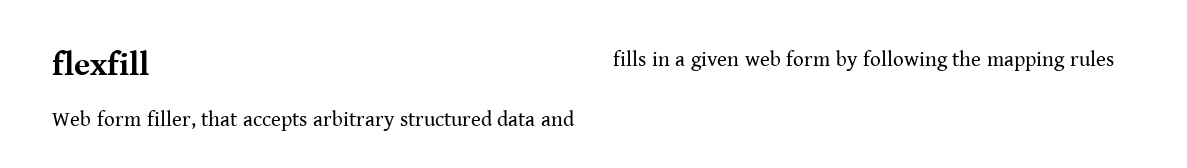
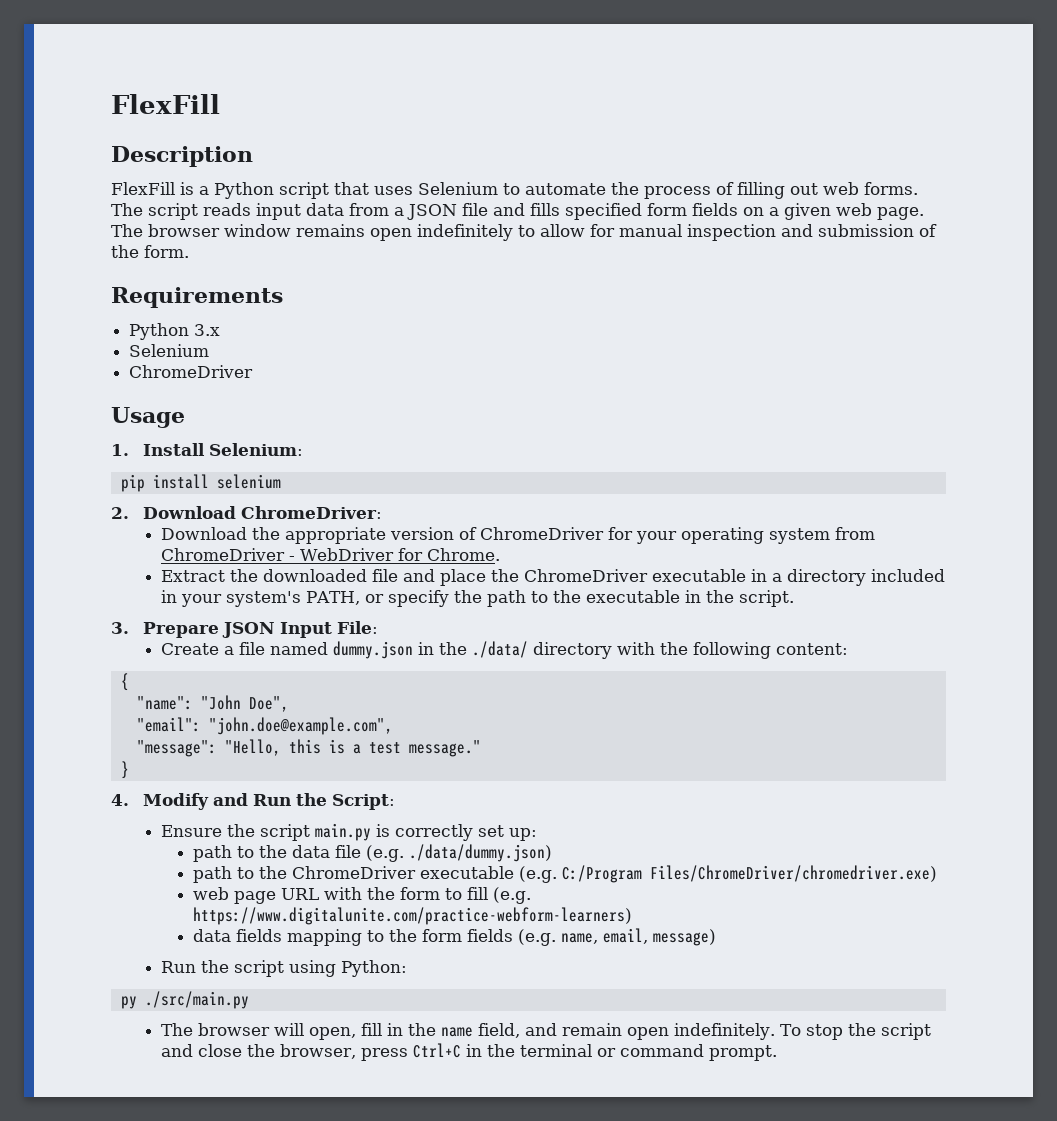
[52,50,149,75] [52,110,575,131] [613,50,1114,71] flexfill // Web form filler, that accepts arbitrary structured data and fills in a given web form by following the mapping rules -> [111,94,220,114] [111,146,253,167] [111,182,918,199] [111,203,924,220] [111,224,937,241] [111,245,189,258] [111,287,283,308] [129,323,221,340] [129,344,210,357] [129,365,254,378] [111,407,185,428] [111,443,303,456] [120,474,281,492] [111,506,382,519] [160,527,875,544] [160,548,500,561] [160,569,945,586] [160,590,794,607] [111,621,378,638] [160,641,848,659] [120,673,129,691] [136,695,289,712] [136,717,393,735] [136,739,481,757] [120,761,129,779] [111,793,395,810] [160,823,537,841] [192,844,552,862] [192,865,937,883] [192,887,531,904] [192,907,632,925] [192,928,716,946] [160,960,407,977] [120,991,249,1009] [160,1023,931,1040] [160,1043,777,1061] FlexFill // Description // FlexFill is a Python script that uses Selenium to automate the process of filling out web forms. The script reads input data from a JSON file and fills specified form fields on a given web page. The browser window remains open indefinitely to allow for manual inspection and submission of the form. // Requirements // Python 3.x // Selenium // ChromeDriver // Usage // 1. Install Selenium: // pip install selenium // 2. Download ChromeDriver: // Download the appropriate version of ChromeDriver for your operating system from ChromeDriver - WebDriver for Chrome. // Extract the downloaded file and place the ChromeDriver executable in a directory included in your system's PATH, or specify the path to the executable in the script. // 3. Prepare JSON Input File: // Create a file named dummy.json in the ./data/ directory with the following content: // { // "name": "John Doe", // "email": "john.doe@example.com", // "message": "Hello, this is a test message." // } // 4. Modify and Run the Script: // Ensure the script main.py is correctly set up: // path to the data file (e.g. ./data/dummy.json) // path to the ChromeDriver executable (e.g. C:/Program Files/ChromeDriver/chromedriver.exe) // web page URL with the form to fill (e.g. https://www.digitalunite.com/practice-webform-learners) // data fields mapping to the form fields (e.g. name, email, message) // Run the script using Python: // py ./src/main.py // The browser will open, fill in the name field, and remain open indefinitely. To stop the script and close the browser, press Ctrl+C in the terminal or command prompt.

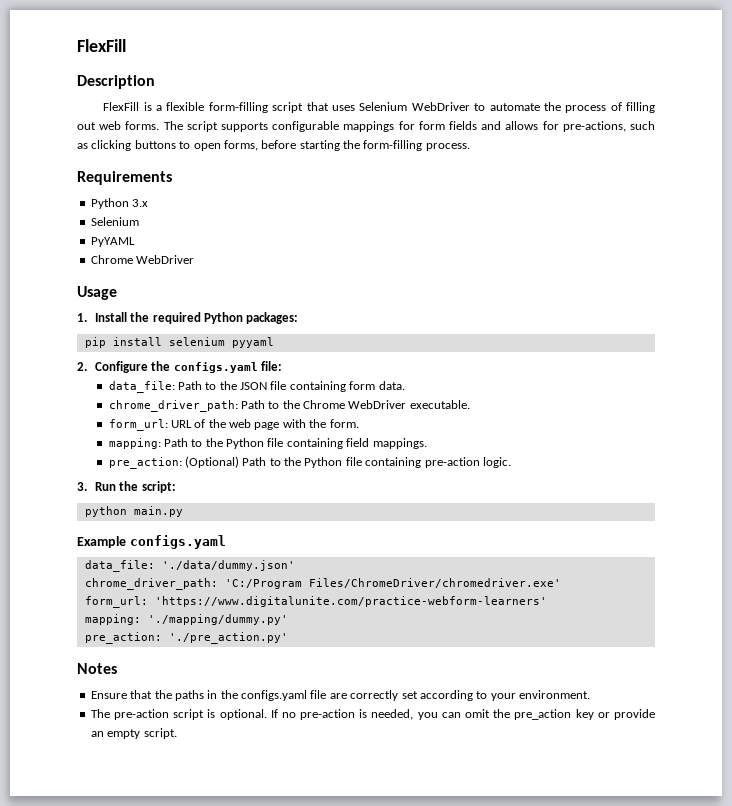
[214,182,274,199] Python -> [166,102,268,113] flexible form-filling
(498, 188) none -> [411,102,470,111] WebDriver
[203,203,924,220] [111,224,937,241] [111,245,189,258] reads input data from a JSON file and fills specified form fields on a given web page. The browser window remains open indefinitely to allow for manual inspection and submission of the form. -> [221,121,655,132] [77,140,470,151] supports configurable mappings for form fields and allows for pre-actions, such as clicking buttons to open forms, before starting the form-filling process.
[129,365,254,378] ChromeDriver -> [90,237,135,247] [90,255,195,264] PyYAML // Chrome WebDriver
[208,443,303,456] Selenium: -> [130,312,299,324] the required Python packages:
(281, 481) none -> [231,337,274,348] pyyaml
[142,506,382,519] [160,527,875,544] [160,548,500,561] [160,569,945,586] [160,590,794,607] [111,621,378,638] [160,641,848,659] [120,673,129,691] [136,695,289,712] [136,717,393,735] [136,739,481,757] [120,761,129,779] [111,793,395,810] [160,823,537,841] [192,844,552,862] [192,865,937,883] [192,887,531,904] [192,907,632,925] [192,928,716,946] [160,960,407,977] [120,991,249,1009] [160,1023,931,1040] [160,1043,777,1061] Download ChromeDriver: // Download the appropriate version of ChromeDriver for your operating system from ChromeDriver - WebDriver for Chrome. // Extract the downloaded file and place the ChromeDriver executable in a directory included in your system's PATH, or specify the path to the executable in the script. // 3. Prepare JSON Input File: // Create a file named dummy.json in the ./data/ directory with the following content: // { // "name": "John Doe", // "email": "john.doe@example.com", // "message": "Hello, this is a test message." // } // 4. Modify and Run the Script: // Ensure the script main.py is correctly set up: // path to the data file (e.g. ./data/dummy.json) // path to the ChromeDriver executable (e.g. C:/Program Files/ChromeDriver/chromedriver.exe) // web page URL with the form to fill (e.g. https://www.digitalunite.com/practice-webform-learners) // data fields mapping to the form fields (e.g. name, email, message) // Run the script using Python: // py ./src/main.py // The browser will open, fill in the name field, and remain open indefinitely. To stop the script and close the browser, press Ctrl+C in the terminal or command prompt. -> [94,361,282,373] [108,381,405,393] [108,400,470,412] [108,419,359,431] [108,438,427,449] [108,456,511,469] [77,481,176,493] [84,506,183,517] [77,535,226,549] [84,560,295,572] [84,578,561,590] [84,596,547,608] [84,614,288,625] [84,632,288,644] [77,663,117,674] [90,690,590,701] [90,709,655,720] [90,728,177,739] Configure the configs.yaml file: // data_file: Path to the JSON file containing form data. // chrome_driver_path: Path to the Chrome WebDriver executable. // form_url: URL of the web page with the form. // mapping: Path to the Python file containing field mappings. // pre_action: (Optional) Path to the Python file containing pre-action logic. // 3. Run the script: // python main.py // Example configs.yaml // data_file: './data/dummy.json' // chrome_driver_path: 'C:/Program Files/ChromeDriver/chromedriver.exe' // form_url: 'https://www.digitalunite.com/practice-webform-learners' // mapping: './mapping/dummy.py' // pre_action: './pre_action.py' // Notes // Ensure that the paths in the configs.yaml file are correctly set according to your environment. // The pre-action script is optional. If no pre-action is needed, you can omit the pre_action key or provide an empty script.

